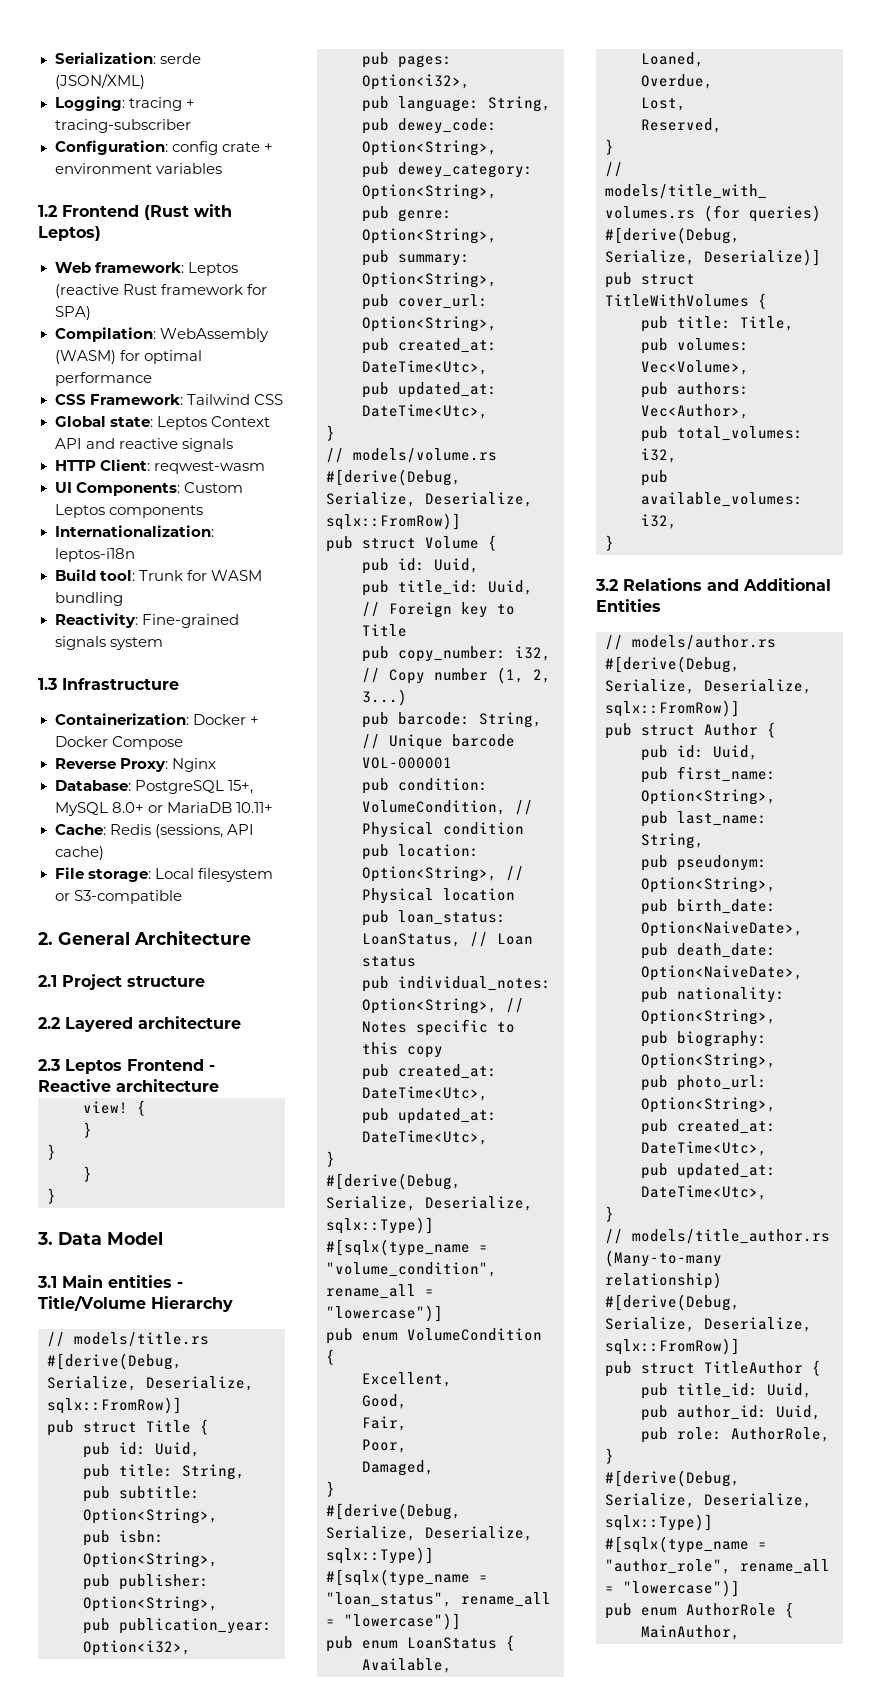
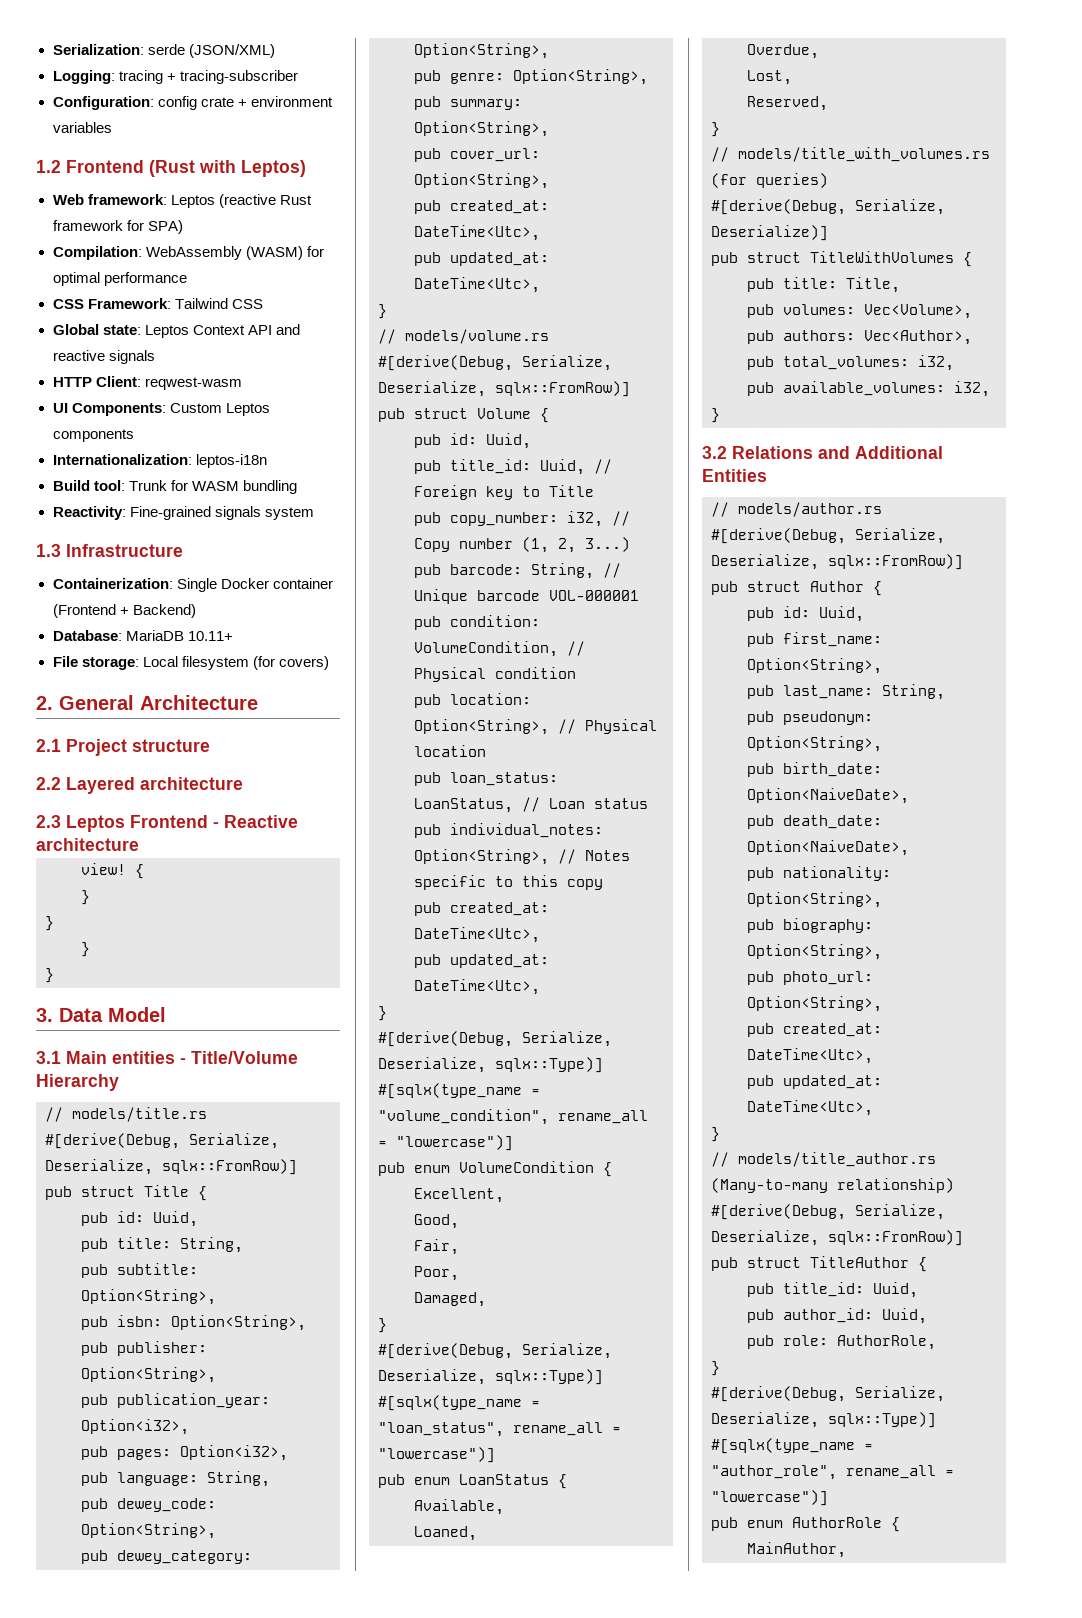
[192,714,259,725] [54,736,183,750] [54,758,216,772] [54,780,253,794] [54,802,273,816] [54,824,254,838] [54,846,104,860] Docker + Docker Compose // Reverse Proxy: Nginx // Database: PostgreSQL 15+, MySQL 8.0+ or MariaDB 10.11+ // Cache: Redis (sessions, API cache) -> [176,578,333,592] [52,604,196,618] [52,630,233,641] Single Docker container (Frontend + Backend) // Database: MariaDB 10.11+
[54,890,182,904] or S3-compatible -> [252,656,329,670] (for covers)

